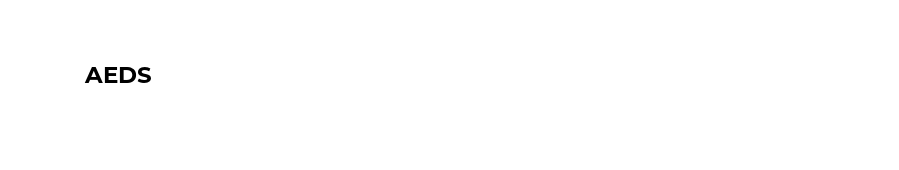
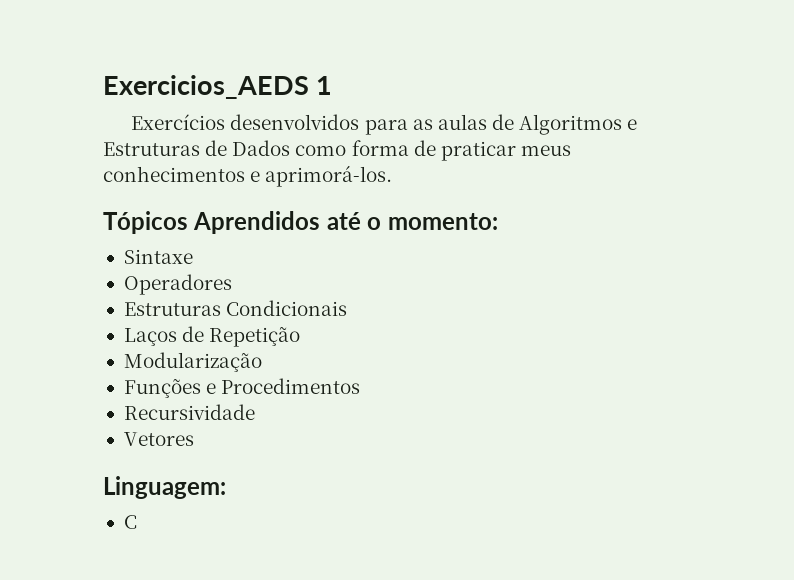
[84,67,152,83] AEDS -> [103,75,333,99] [131,114,638,135] [103,140,571,161] [103,165,393,187] [103,211,498,234] [123,249,193,264] [123,274,232,295] [123,300,348,316] [123,326,301,347] [123,352,262,372] [123,378,361,398] [123,404,255,420] [123,432,194,446] [103,476,226,499] [123,515,137,529] Exercicios_AEDS 1 // Exercícios desenvolvidos para as aulas de Algoritmos e Estruturas de Dados como forma de praticar meus conhecimentos e aprimorá-los. // Tópicos Aprendidos até o momento: // Sintaxe // Operadores // Estruturas Condicionais // Laços de Repetição // Modularização // Funções e Procedimentos // Recursividade // Vetores // Linguagem: // C

